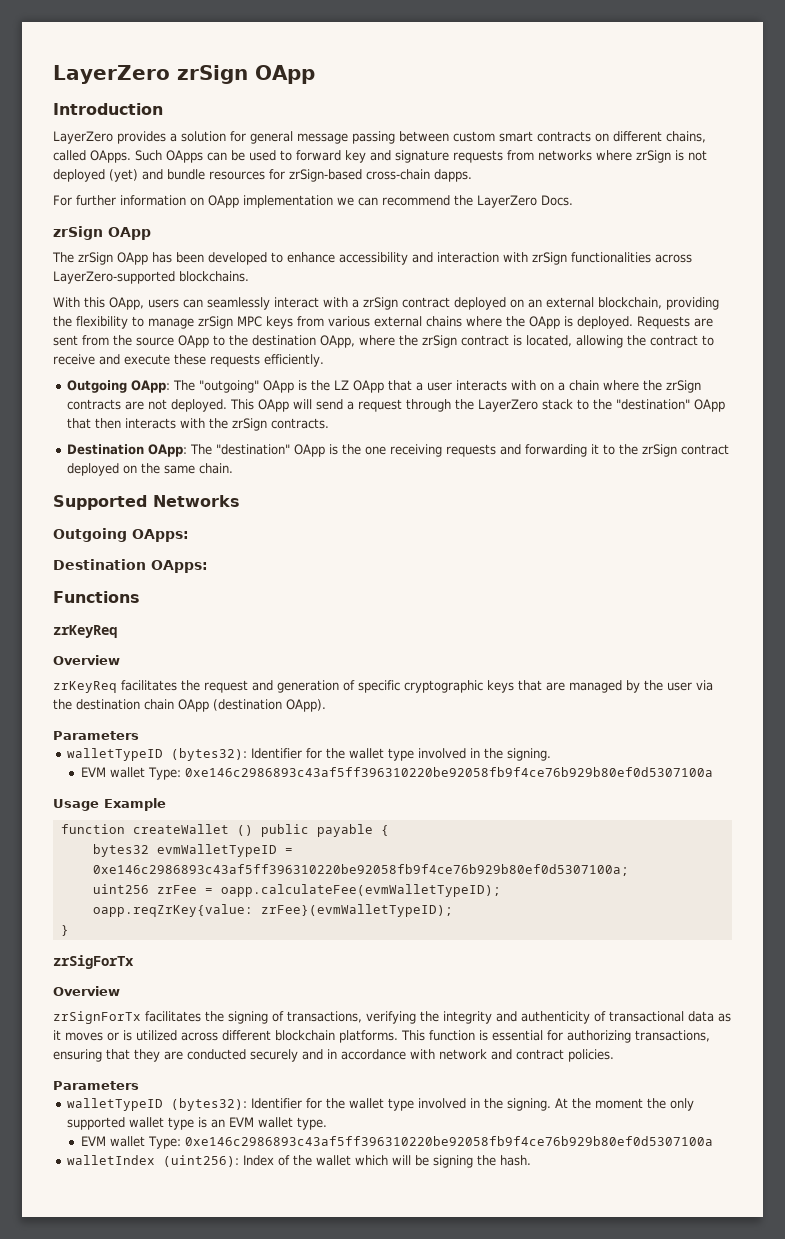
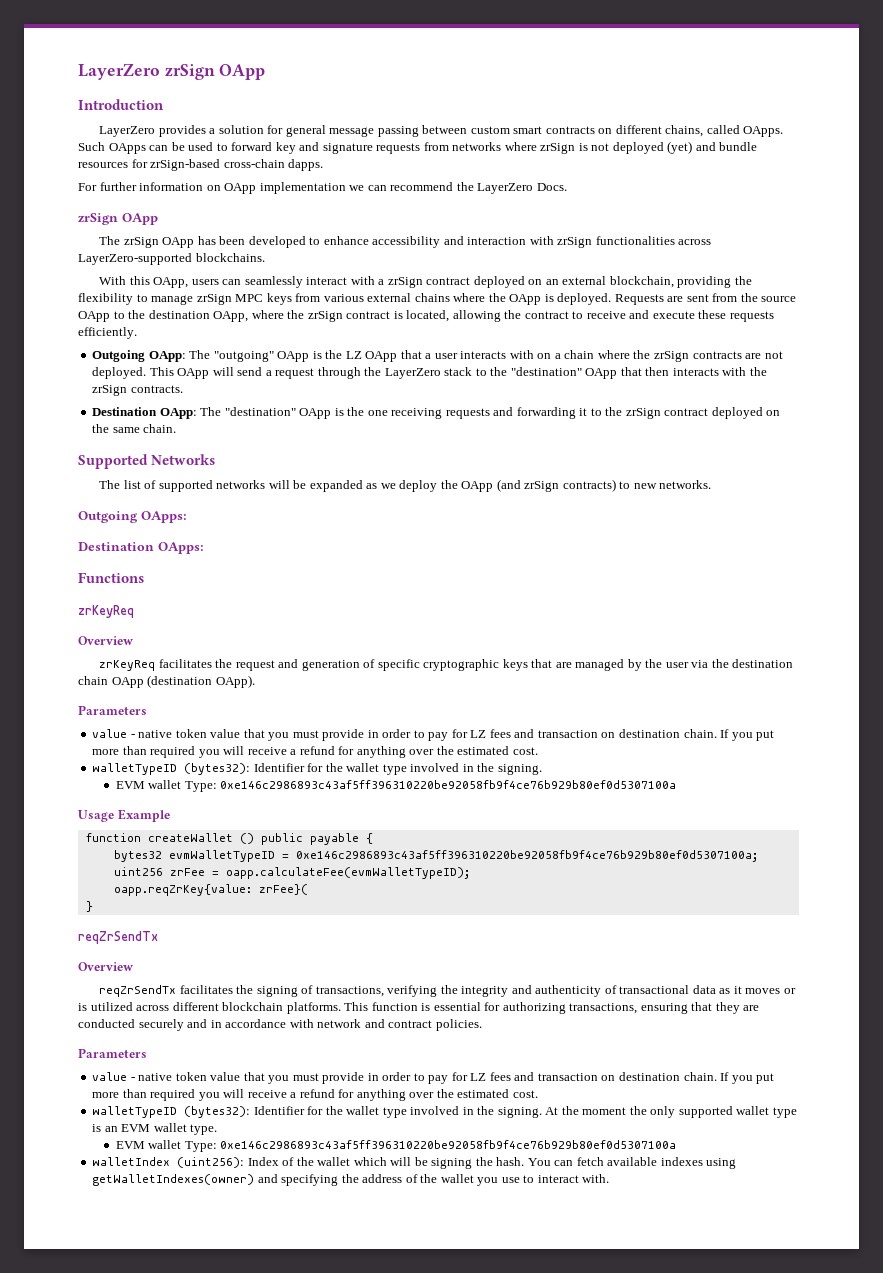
(240, 501) none -> [99,479,712,492] // The list of supported networks will be expanded as we deploy the OApp (and zrSign contracts) to new networks.
(139, 735) none -> [92,729,775,741] [92,746,538,758] // value - native token value that you must provide in order to pay for LZ fees and transaction on destination chain. If you put more than required you will receive a refund for anything over the estimated cost.
[260,904,453,917] zrFee}(evmWalletTypeID); -> [258,884,308,895] zrFee}(
[53,955,134,969] [53,986,120,996] [53,1011,141,1024] zrSigForTx // Overview // zrSignForTx -> [78,931,158,944] [78,962,133,971] [99,985,177,997] reqZrSendTx // Overview // reqZrSendTx
(139, 1085) none -> [92,1072,775,1084] [92,1089,538,1101] // value - native token value that you must provide in order to pay for LZ fees and transaction on destination chain. If you put more than required you will receive a refund for anything over the estimated cost.
(531, 1160) none -> [527,1157,737,1169] [92,1174,610,1186] You can fetch available indexes using getWalletIndexes(owner) and specifying the address of the wallet you use to interact with.

